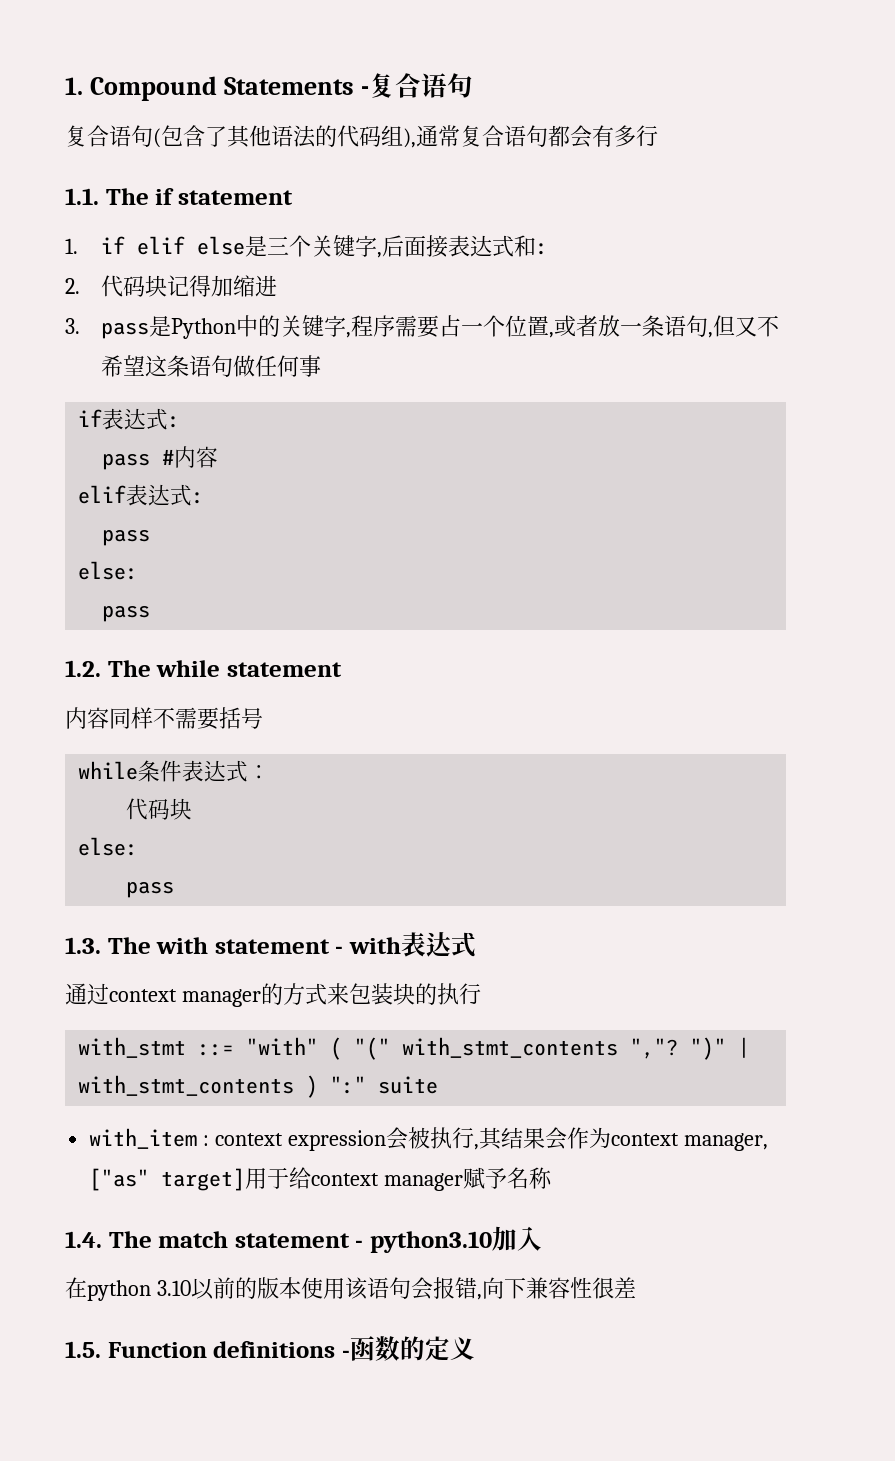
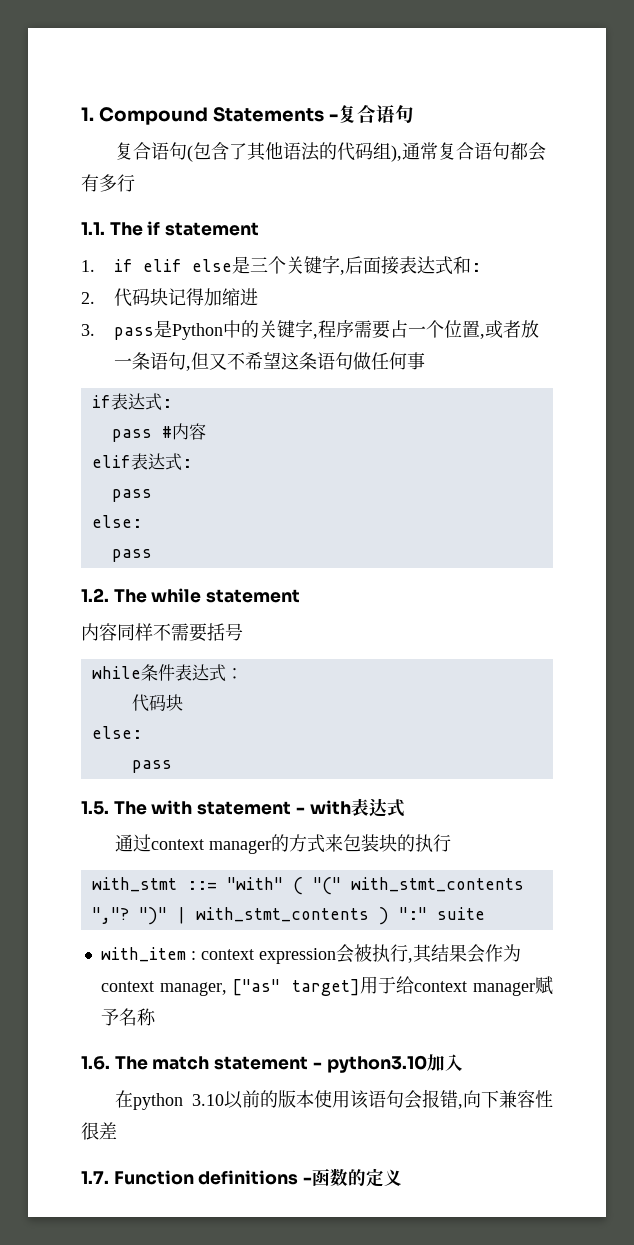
[65,937,101,954] 1.3. -> [81,801,109,815] 1.5.
[65,1231,102,1248] 1.4. -> [81,1056,110,1070] 1.6.
[65,1341,101,1358] 1.5. -> [81,1171,109,1184] 1.7.

